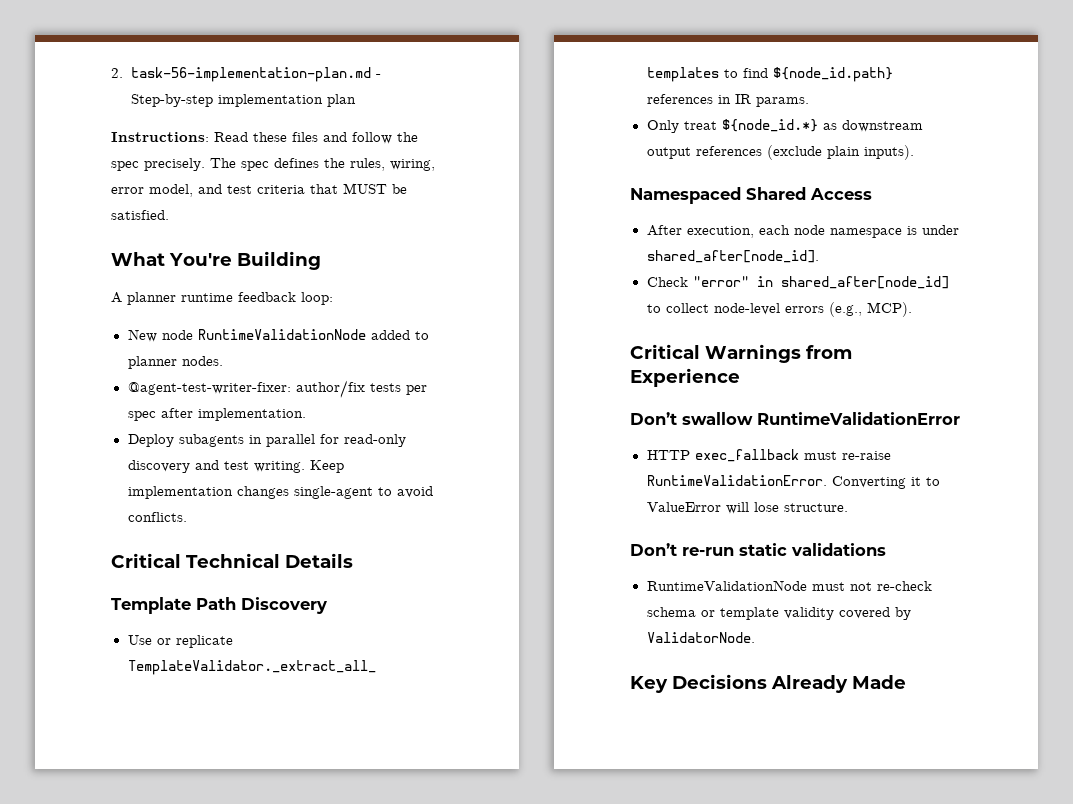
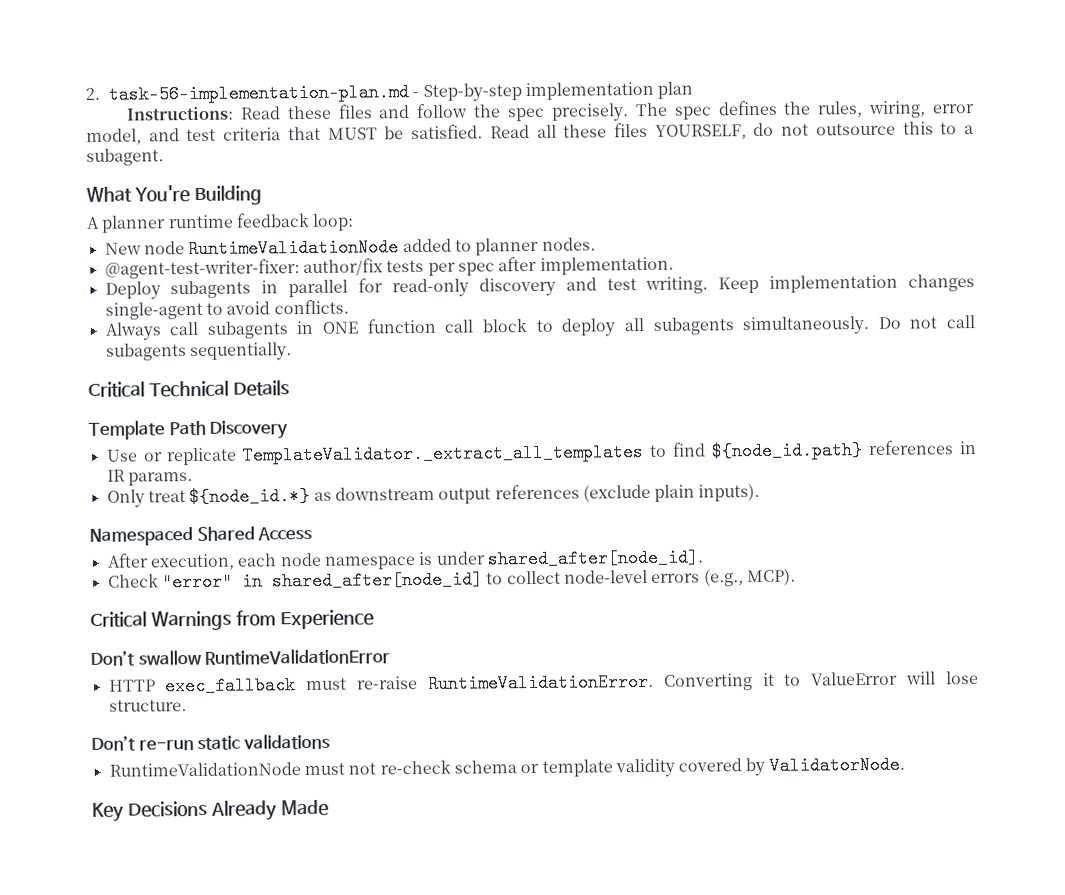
(169, 215) none -> [489,121,974,140] [86,148,164,166] Read all these files YOURSELF, do not outsource this to a subagent.
(187, 517) none -> [104,315,975,341] [105,342,292,362] // Always call subagents in ONE function call block to deploy all subagents simultaneously. Do not call subagents sequentially.

